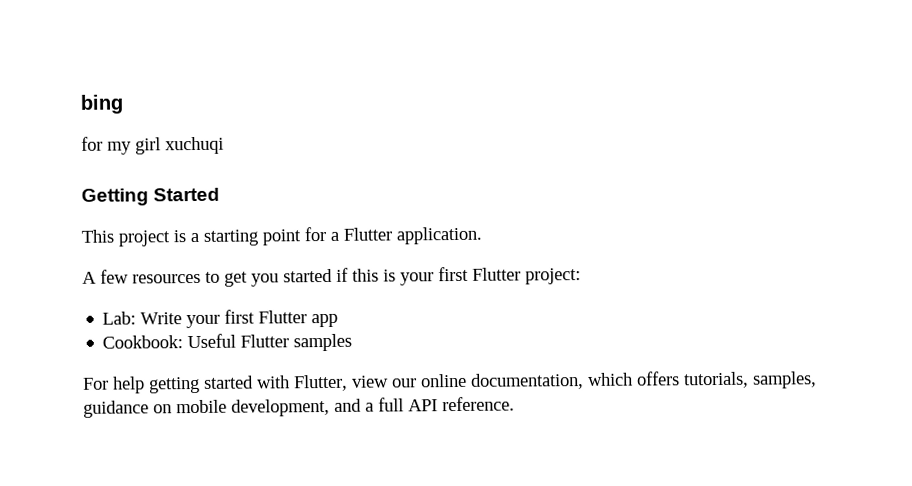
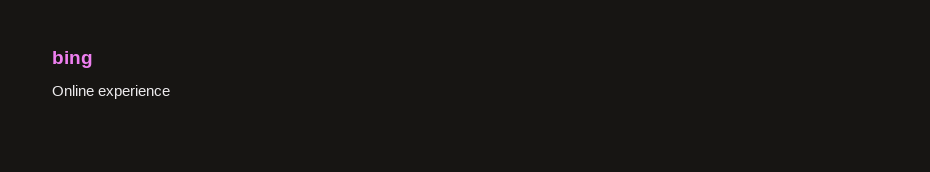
[81,136,224,155] [81,187,221,206] [81,226,483,247] [82,266,581,287] [102,309,339,329] [102,333,353,352] [83,371,817,394] [83,396,515,418] for my girl xuchuqi // Getting Started // This project is a starting point for a Flutter application. // A few resources to get you started if this is your first Flutter project: // Lab: Write your first Flutter app // Cookbook: Useful Flutter samples // For help getting started with Flutter, view our online documentation, which offers tutorials, samples, guidance on mobile development, and a full API reference. -> [52,85,171,99] Online experience

